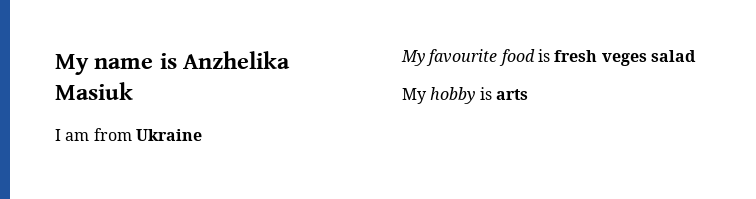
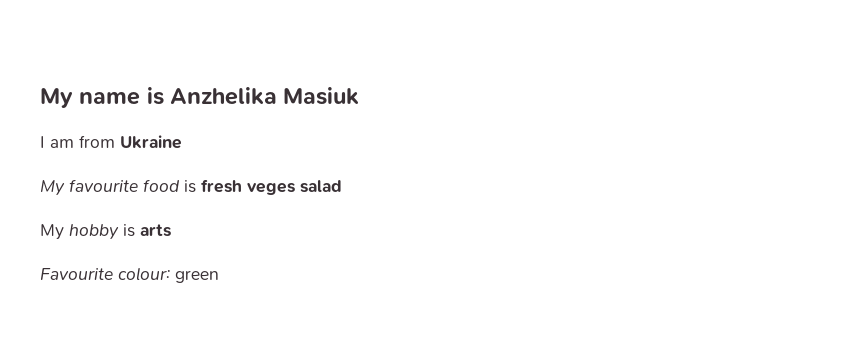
(528, 94) none -> [40,267,219,283] // Favourite colour: green

